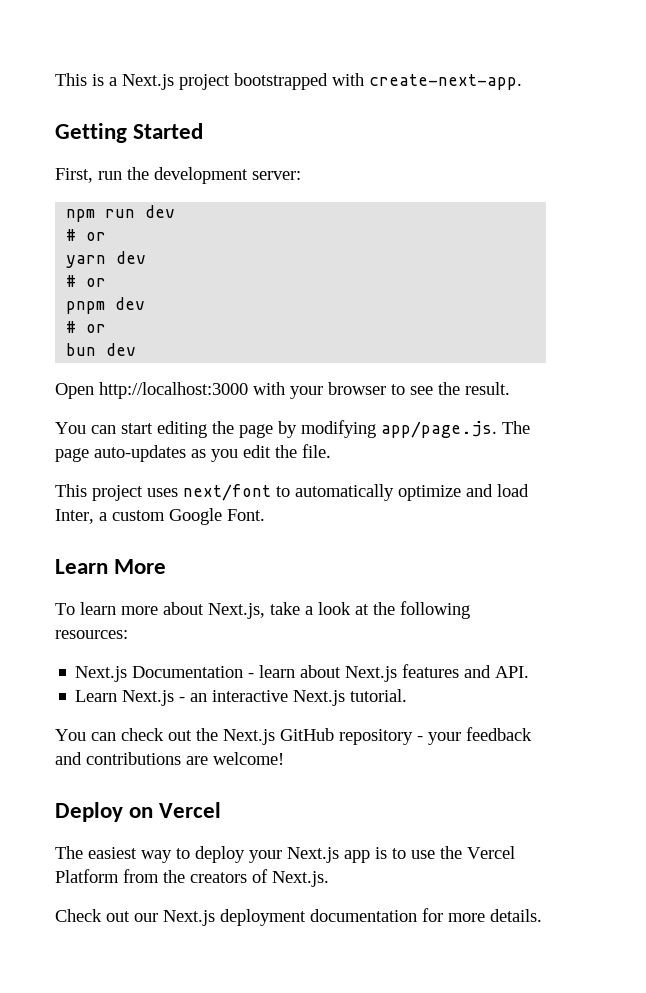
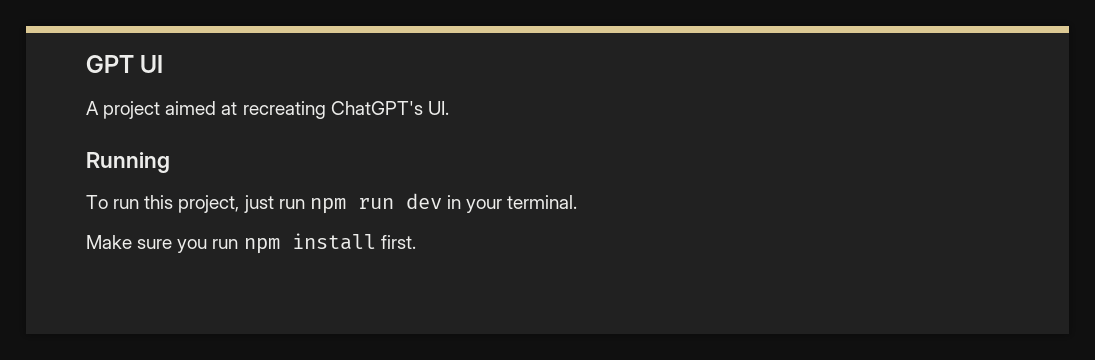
[55,73,522,90] [55,123,204,143] [55,167,301,184] [66,205,176,222] [66,229,107,241] [66,251,147,268] [66,275,107,287] [66,297,146,314] [66,321,107,333] [66,343,137,356] [55,382,510,399] [55,420,530,438] [55,444,331,462] [55,484,529,501] [55,508,265,525] [55,559,167,574] [55,601,470,619] [55,630,128,639] [75,664,530,682] [75,689,408,706] [55,727,532,745] [55,752,284,765] [55,802,222,822] [55,846,515,863] [55,869,329,887] [55,908,542,926] This is a Next.js project bootstrapped with create-next-app. // Getting Started // First, run the development server: // npm run dev // # or // yarn dev // # or // pnpm dev // # or // bun dev // Open http://localhost:3000 with your browser to see the result. // You can start editing the page by modifying app/page.js. The page auto-updates as you edit the file. // This project uses next/font to automatically optimize and load Inter, a custom Google Font. // Learn More // To learn more about Next.js, take a look at the following resources: // Next.js Documentation - learn about Next.js features and API. // Learn Next.js - an interactive Next.js tutorial. // You can check out the Next.js GitHub repository - your feedback and contributions are welcome! // Deploy on Vercel // The easiest way to deploy your Next.js app is to use the Vercel Platform from the creators of Next.js. // Check out our Next.js deployment documentation for more details. -> [86,55,164,73] [86,101,449,119] [86,152,170,173] [86,193,578,214] [86,233,416,254] GPT UI // A project aimed at recreating ChatGPT's UI. // Running // To run this project, just run npm run dev in your terminal. // Make sure you run npm install first.

